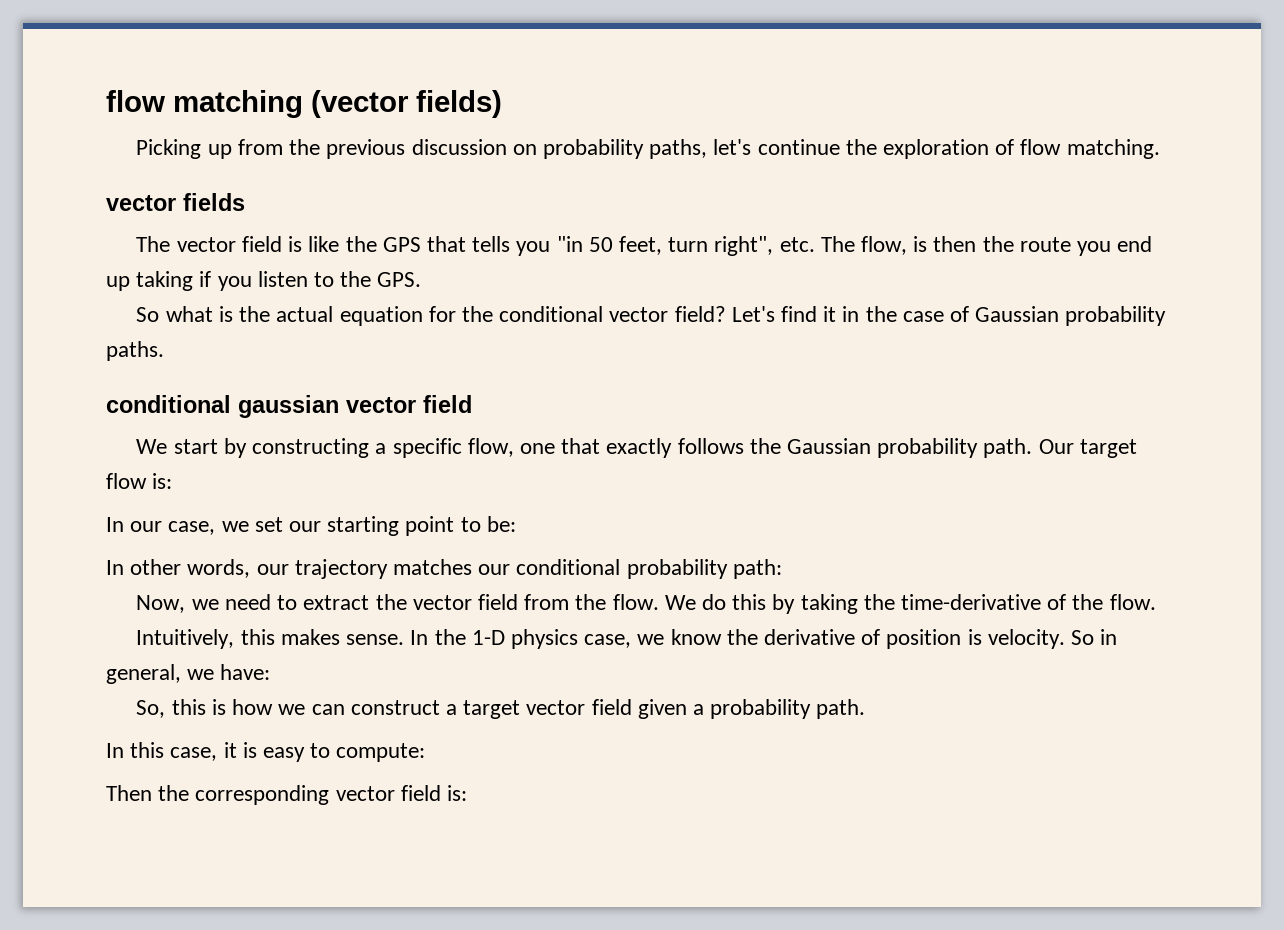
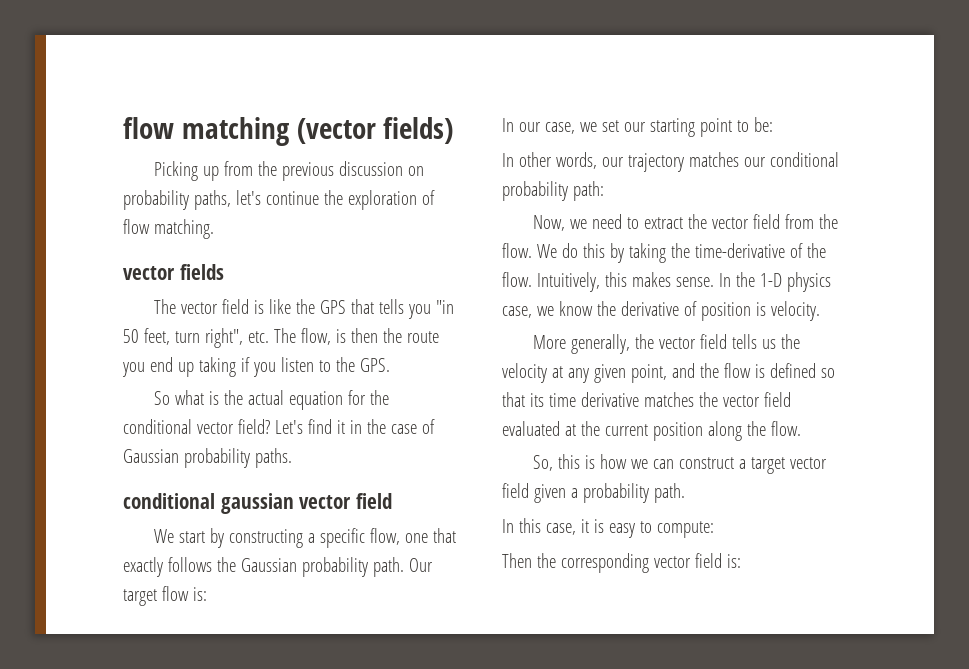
(1156, 602) // -> (532, 279) none
[1071,629,1118,645] [106,664,271,684] So in general, we have: -> [532,334,800,354] [502,363,835,383] [502,392,791,407] [502,421,801,441] // More generally, the vector field tells us the velocity at any given point, and the flow is defined so that its time derivative matches the vector field evaluated at the current position along the flow.

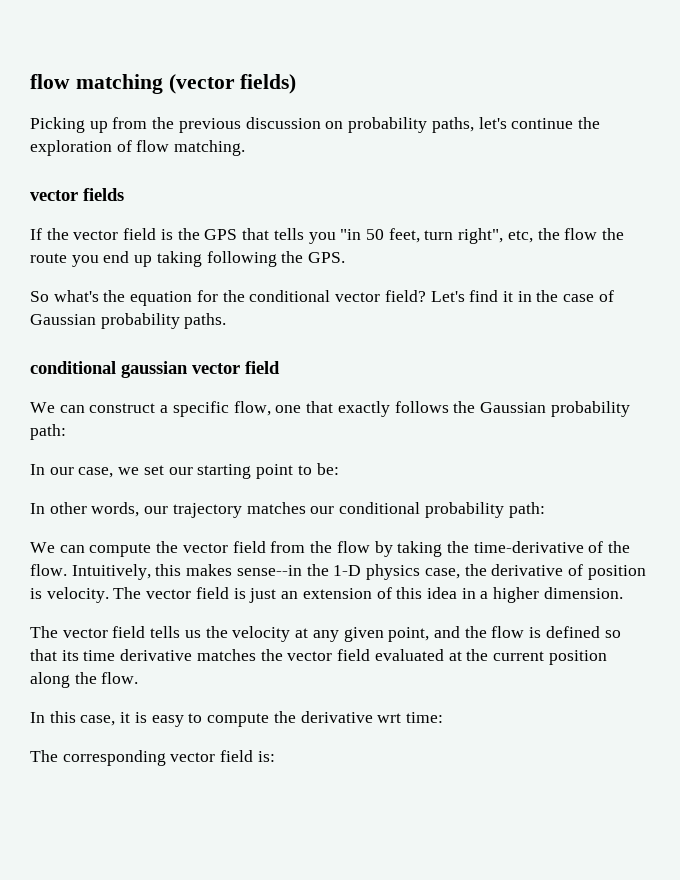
[153,299,291,314] The vector field is like -> [30,228,173,240] If the vector field is
[247,328,378,345] etc. The flow, is then -> [507,228,598,243] etc, the flow
[240,357,331,377] if you listen to -> [206,251,277,267] following
[174,390,284,405] what is the actual -> [53,290,126,302] what's the
[178,528,303,548] start by constructing -> [59,403,156,413] can construct
[372,557,433,577] [123,586,207,606] path. Our target flow is: -> [30,424,66,440] path:
[532,214,683,231] Now, we need to extract -> [30,542,152,557] We can compute
[502,243,605,258] flow. We do this -> [336,541,370,553] flow
[675,273,731,287] sense. In -> [236,565,302,576] sense--in
[536,301,593,316] we know -> (460, 573) none
[532,334,654,354] // More generally, the -> [113,587,623,603] [30,626,58,638] The vector field is just an extension of this idea in a higher dimension. // The
[532,454,827,474] [502,483,685,503] // So, this is how we can construct a target vector field given a probability path. -> (139, 678) none
[656,521,714,538] [502,553,556,568] compute: // Then the -> [207,711,443,727] [30,750,58,762] compute the derivative wrt time: // The

